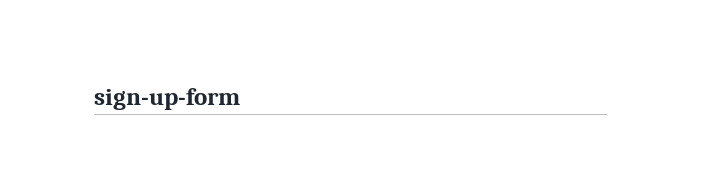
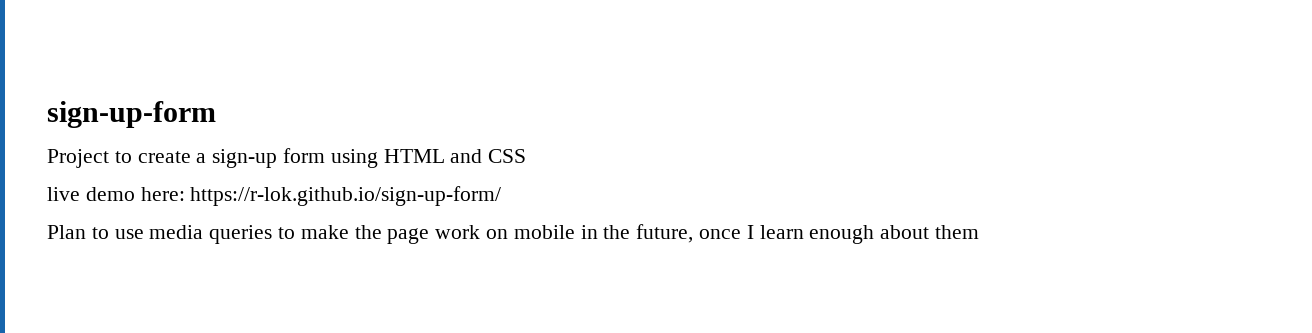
(240, 99) none -> [47,148,527,168] [47,186,502,206] [47,224,980,244] // Project to create a sign-up form using HTML and CSS // live demo here: https://r-lok.github.io/sign-up-form/ // Plan to use media queries to make the page work on mobile in the future, once I learn enough about them

